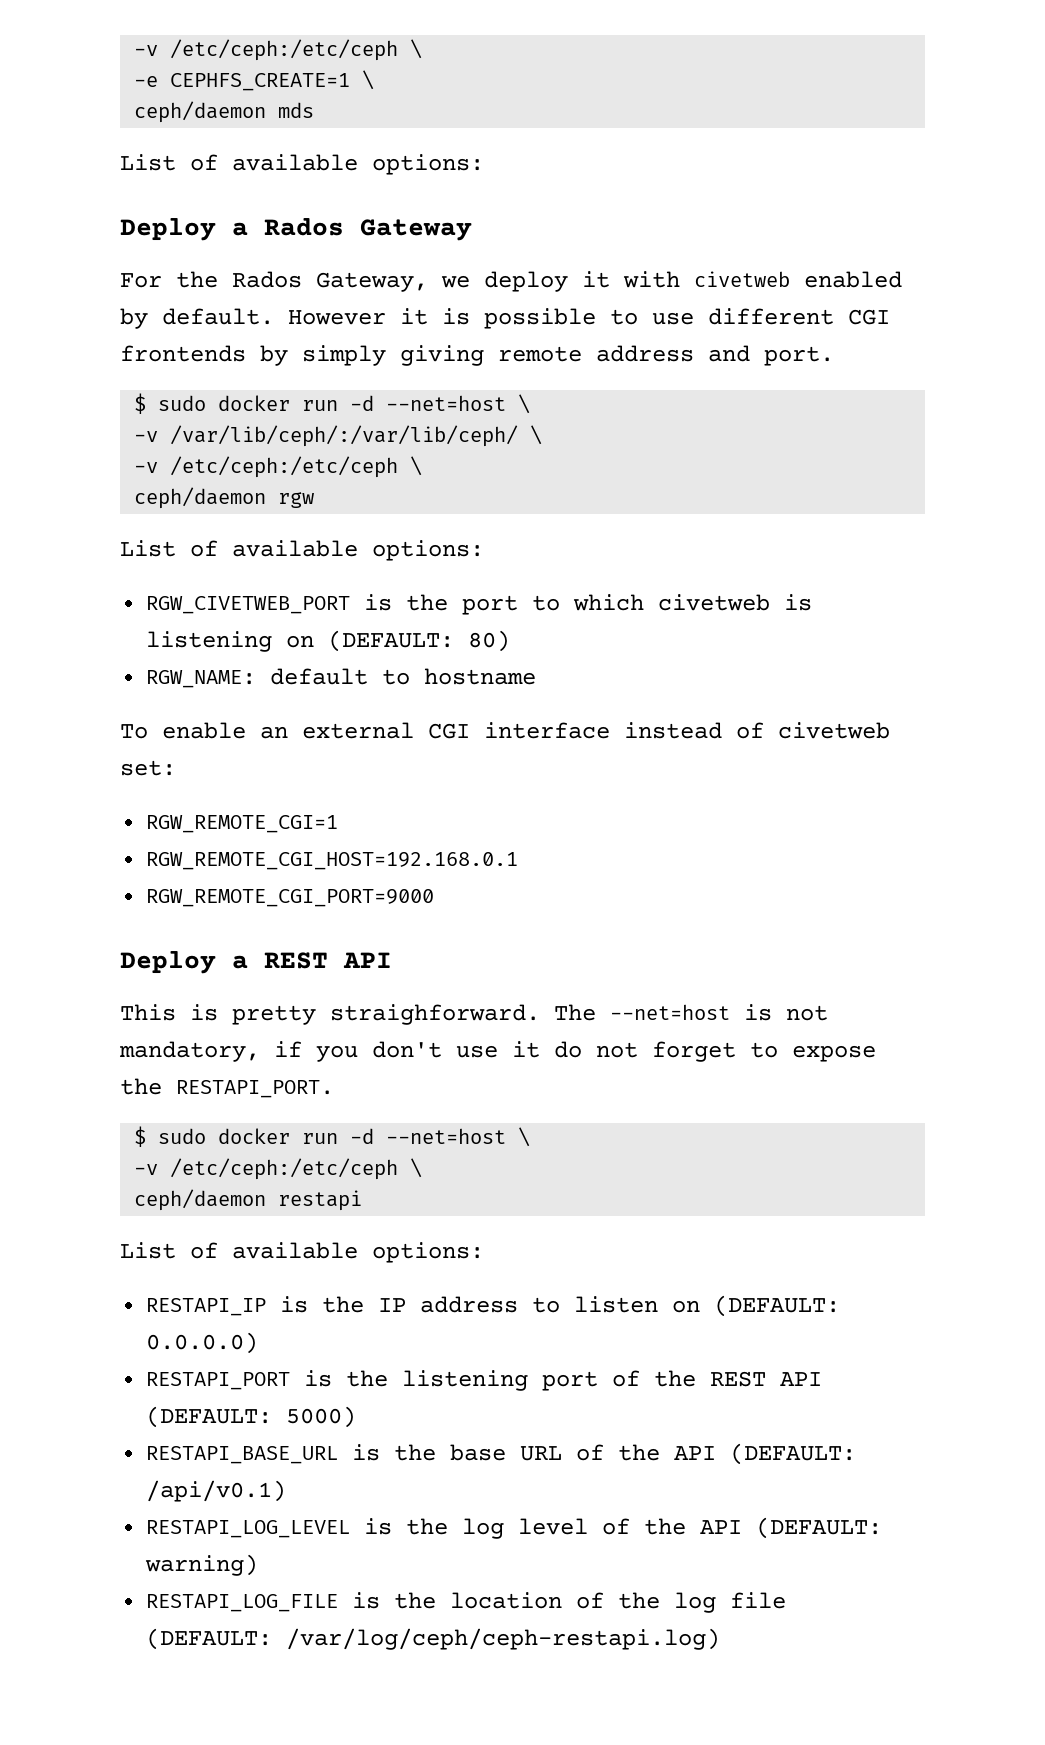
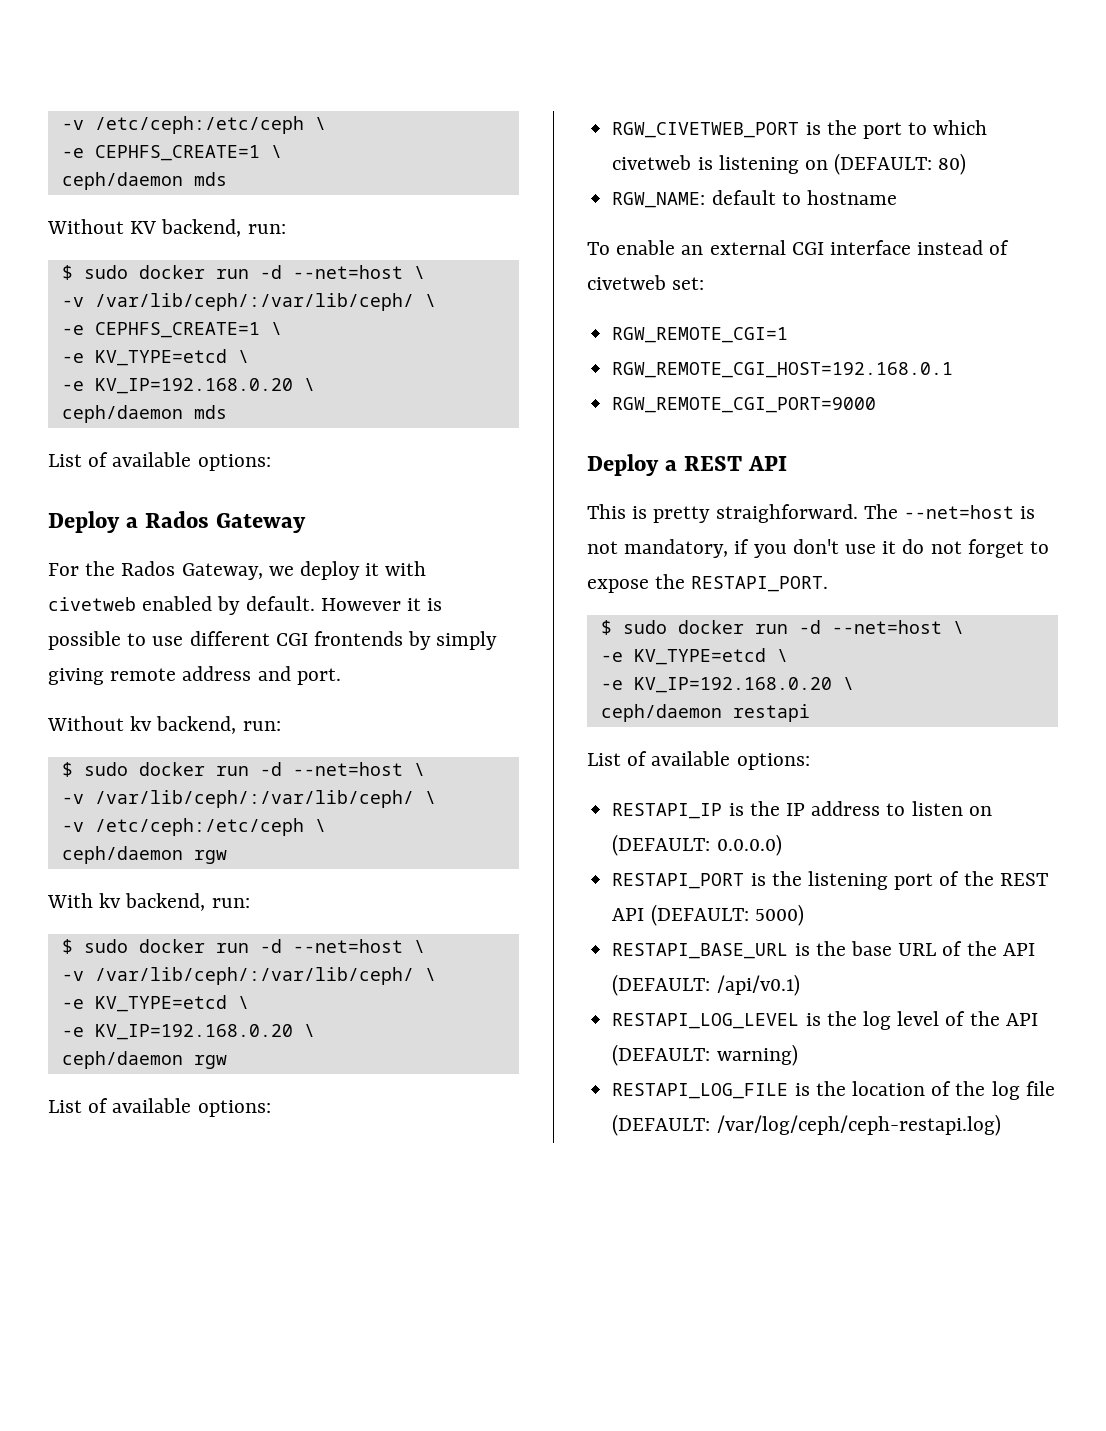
(315, 110) none -> [47,219,286,237] [61,265,425,280] [61,293,436,311] [61,322,282,338] [61,349,249,366] [61,378,315,394] [61,405,227,423] // Without KV backend, run: // $ sudo docker run -d --net=host \ // -v /var/lib/ceph/:/var/lib/ceph/ \ // -e CEPHFS_CREATE=1 \ // -e KV_TYPE=etcd \ // -e KV_IP=192.168.0.20 \ // ceph/daemon mds
(834, 356) none -> [47,716,281,734] // Without kv backend, run:
(315, 500) none -> [47,893,250,911] [61,939,425,954] [61,967,436,985] [61,995,249,1012] [61,1024,315,1040] [61,1051,227,1069] // With kv backend, run: // $ sudo docker run -d --net=host \ // -v /var/lib/ceph/:/var/lib/ceph/ \ // -e KV_TYPE=etcd \ // -e KV_IP=192.168.0.20 \ // ceph/daemon rgw
[134,1158,399,1180] -v /etc/ceph:/etc/ceph -> [600,648,788,665] [600,677,832,693] -e KV_TYPE=etcd \ // -e KV_IP=192.168.0.20

